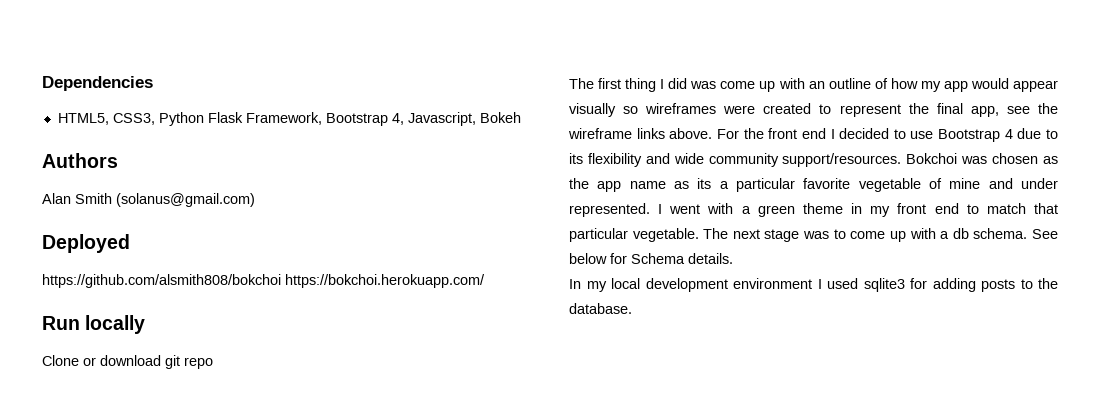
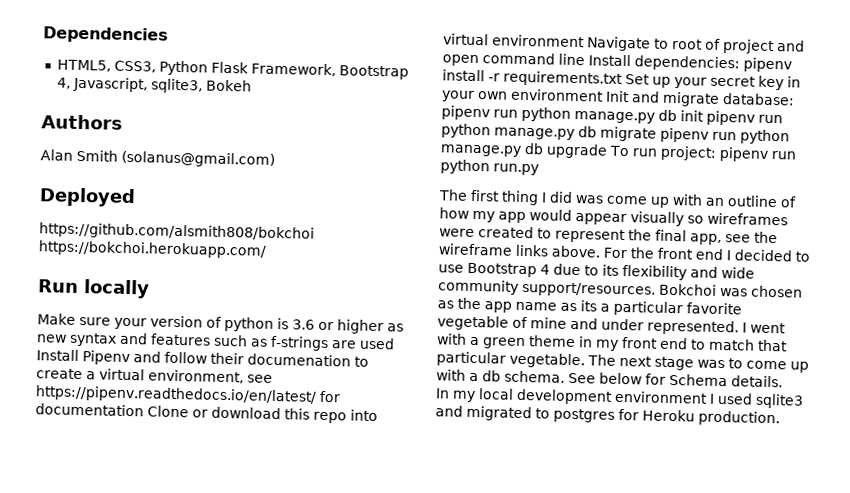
(476, 119) none -> [150,78,203,94] sqlite3,
(146, 324) none -> [37,313,404,335] [36,332,395,352] [36,349,369,367] [36,368,273,384] [35,385,341,405] [35,403,144,417] Make sure your version of python is 3.6 or higher as new syntax and features such as f-strings are used Install Pipenv and follow their documenation to create a virtual environment, see https://pipenv.readthedocs.io/en/latest/ for documentation
[165,355,180,369] git -> [284,408,310,420] this
(213, 363) none -> [350,409,378,422] [443,33,805,55] [442,52,792,73] [442,69,801,91] [441,88,795,107] [441,105,783,126] [441,123,790,145] [440,143,796,162] [440,159,539,176] into virtual environment Navigate to root of project and open command line Install dependencies: pipenv install -r requirements.txt Set up your secret key in your own environment Init and migrate database: pipenv run python manage.py db init pipenv run python manage.py db migrate pipenv run python manage.py db upgrade To run project: pipenv run python run.py
[910,278,1058,292] [569,303,632,314] for adding posts to the database. -> [435,405,780,427] and migrated to postgres for Heroku production.

